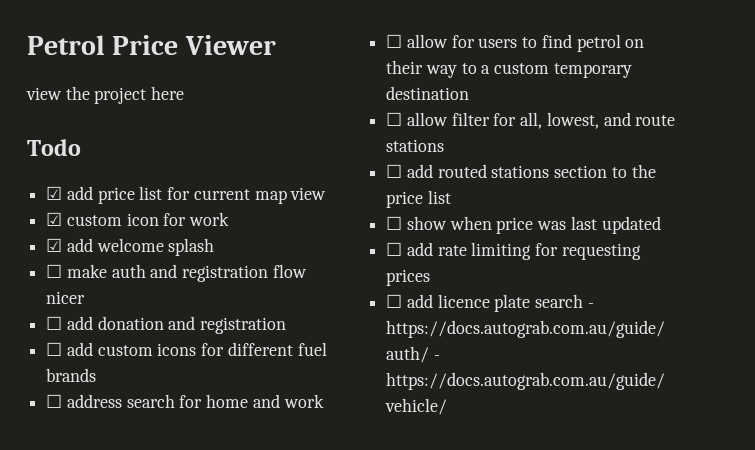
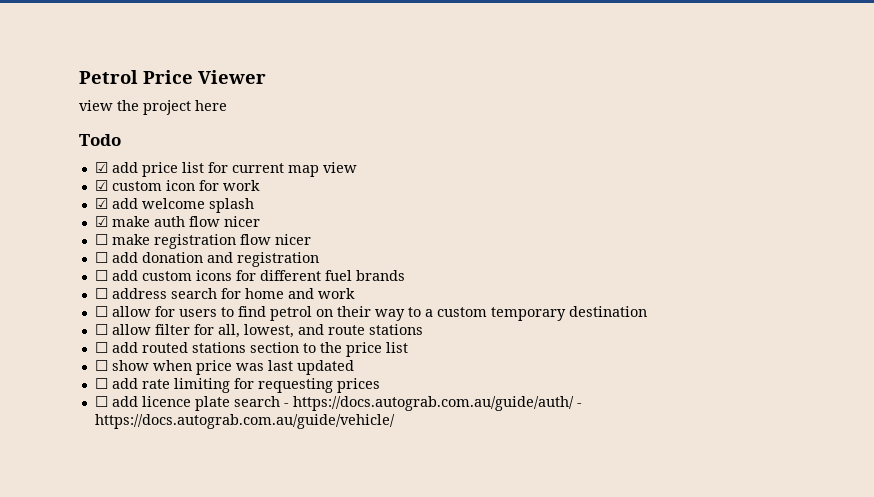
(215, 247) none -> [94,216,260,227] // ☑ make auth flow nicer
[111,264,178,278] auth and -> (150, 239) none

